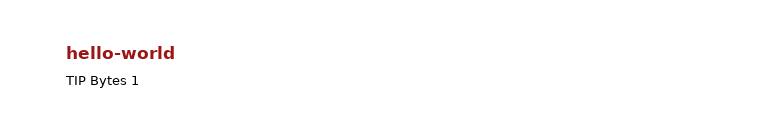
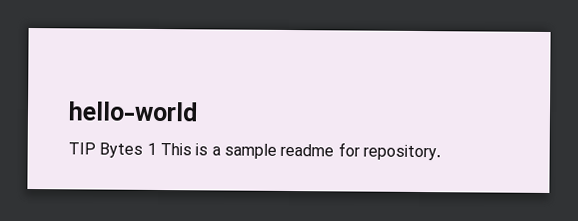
(139, 80) none -> [159,142,441,161] This is a sample readme for repository.

